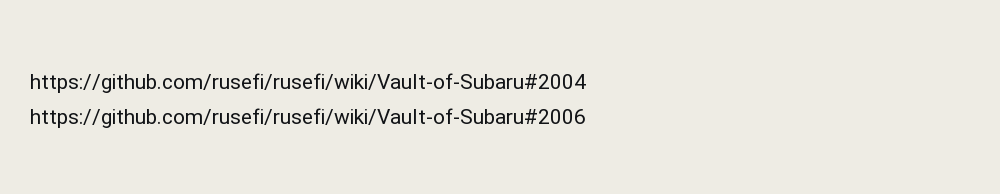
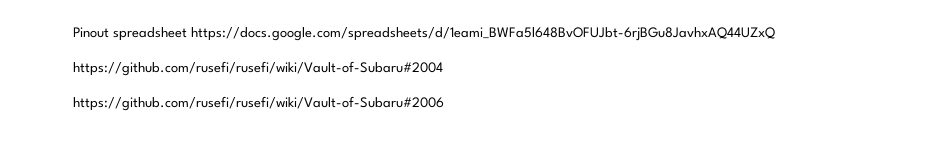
(30, 83) none -> [73,27,775,41] Pinout spreadsheet https://docs.google.com/spreadsheets/d/1eami_BWFa5l648BvOFUJbt-6rjBGu8JavhxAQ44UZxQ //

